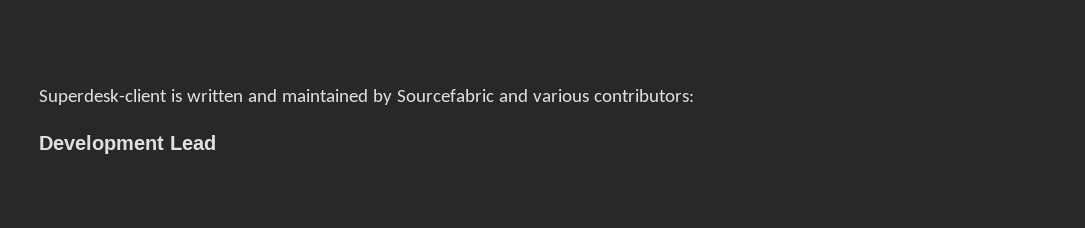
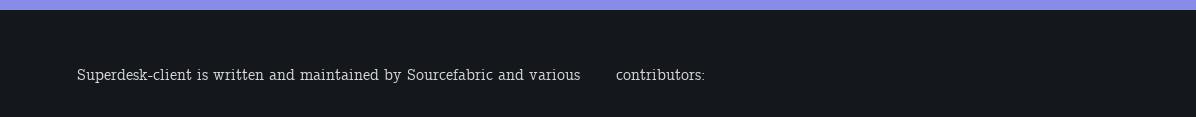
[39,135,216,154] // Development Lead -> (705, 74) none

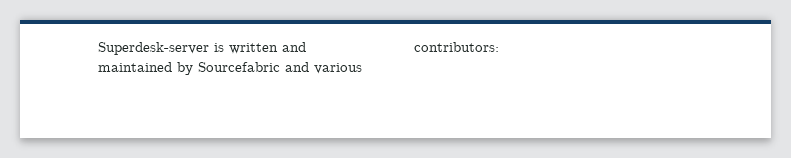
[77,69,192,83] Superdesk-client -> [98,42,209,55] Superdesk-server

